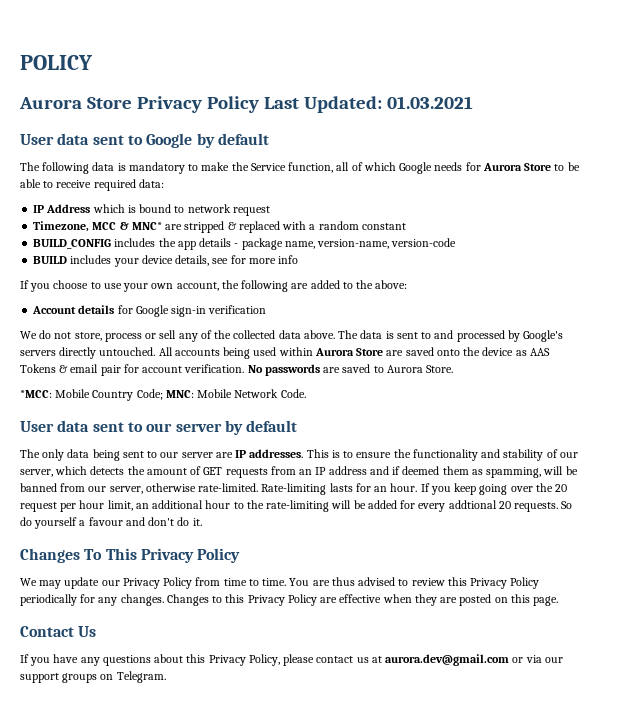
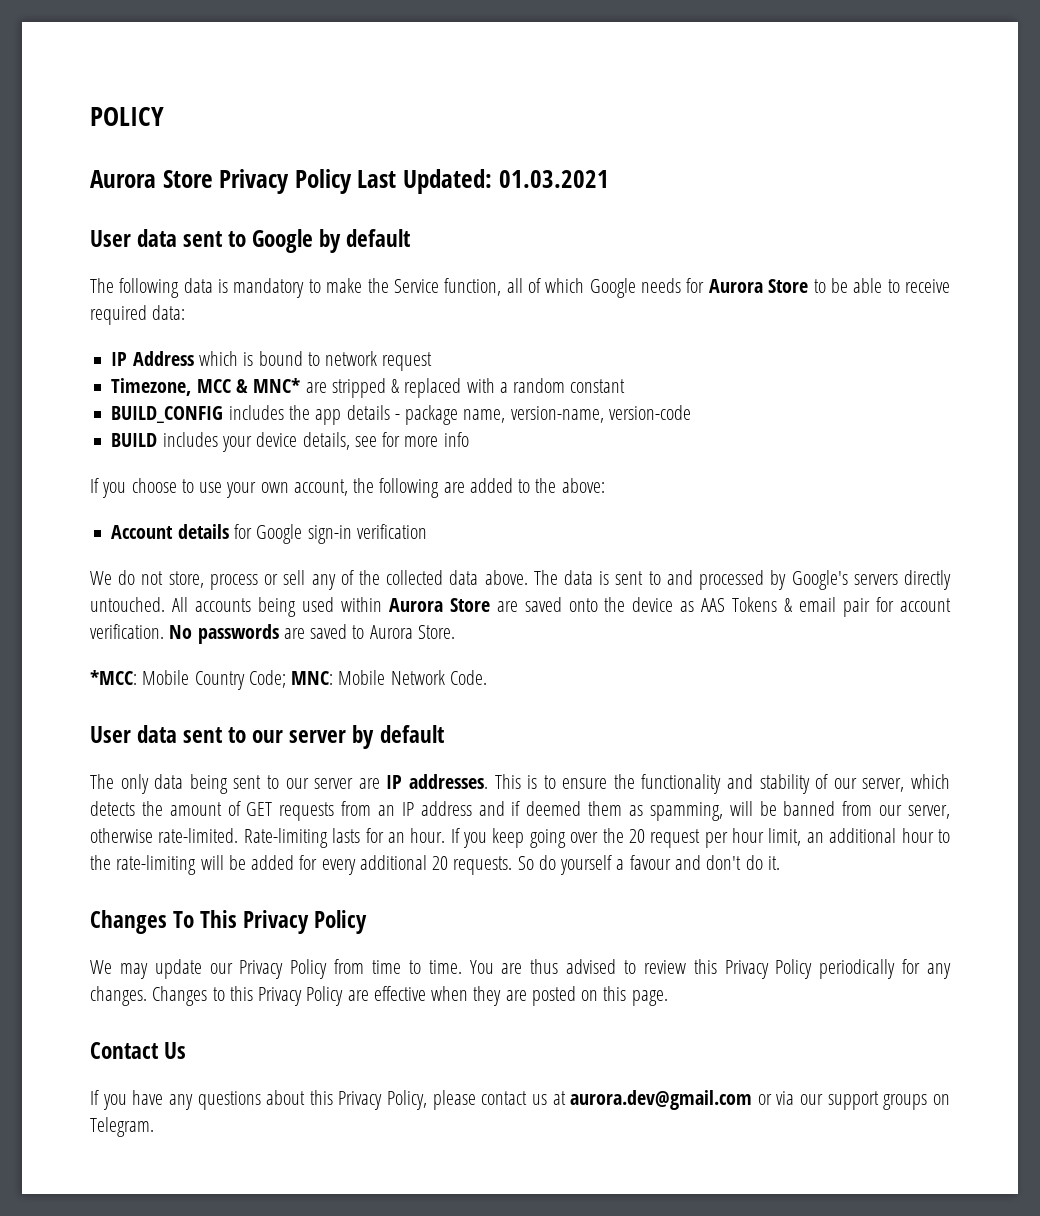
[448,500,497,509] addtional -> [359,855,427,870] additional

